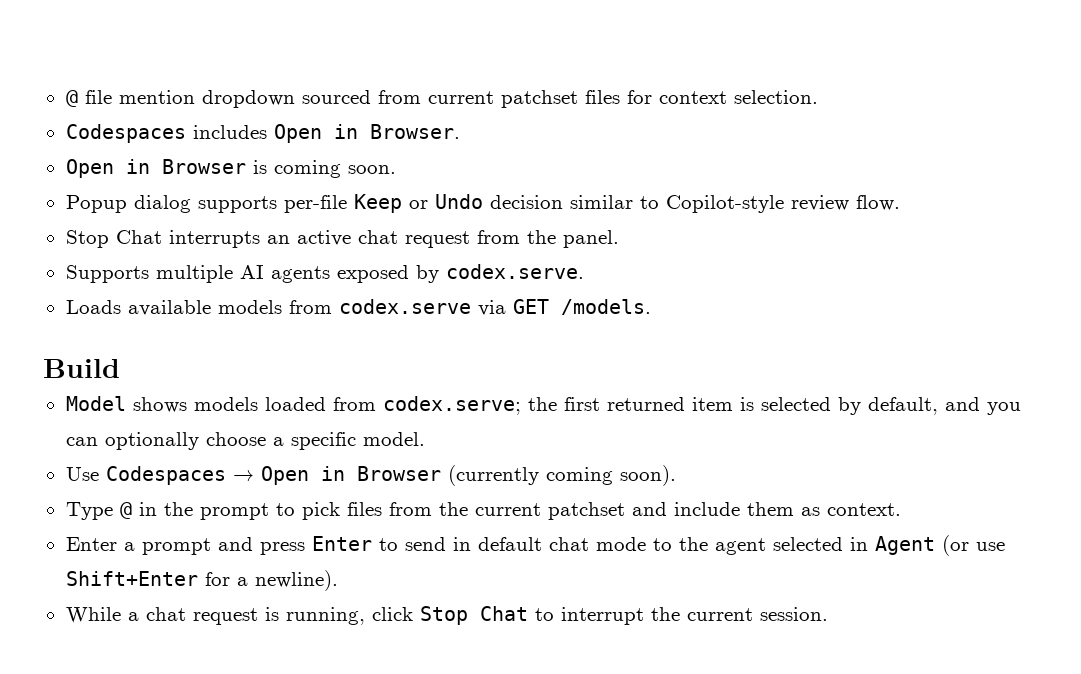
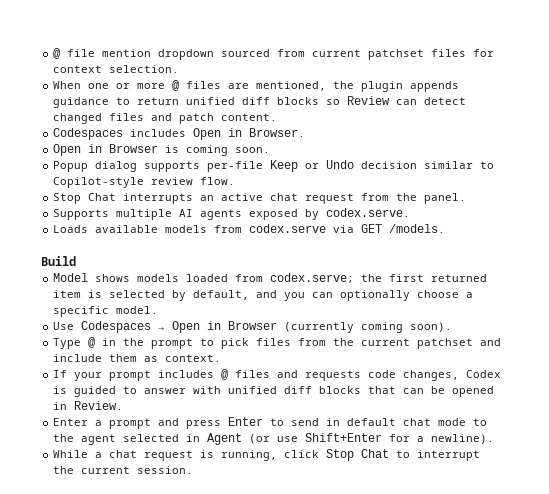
(818, 97) none -> [53,80,460,92] [53,96,467,108] [53,113,278,124] // When one or more @ files are mentioned, the plugin appends guidance to return unified diff blocks so Review can detect changed files and patch content.
(901, 509) none -> [53,369,502,381] [53,386,495,397] [53,401,124,410] // If your prompt includes @ files and requests code changes, Codex is guided to answer with unified diff blocks that can be opened in Review.

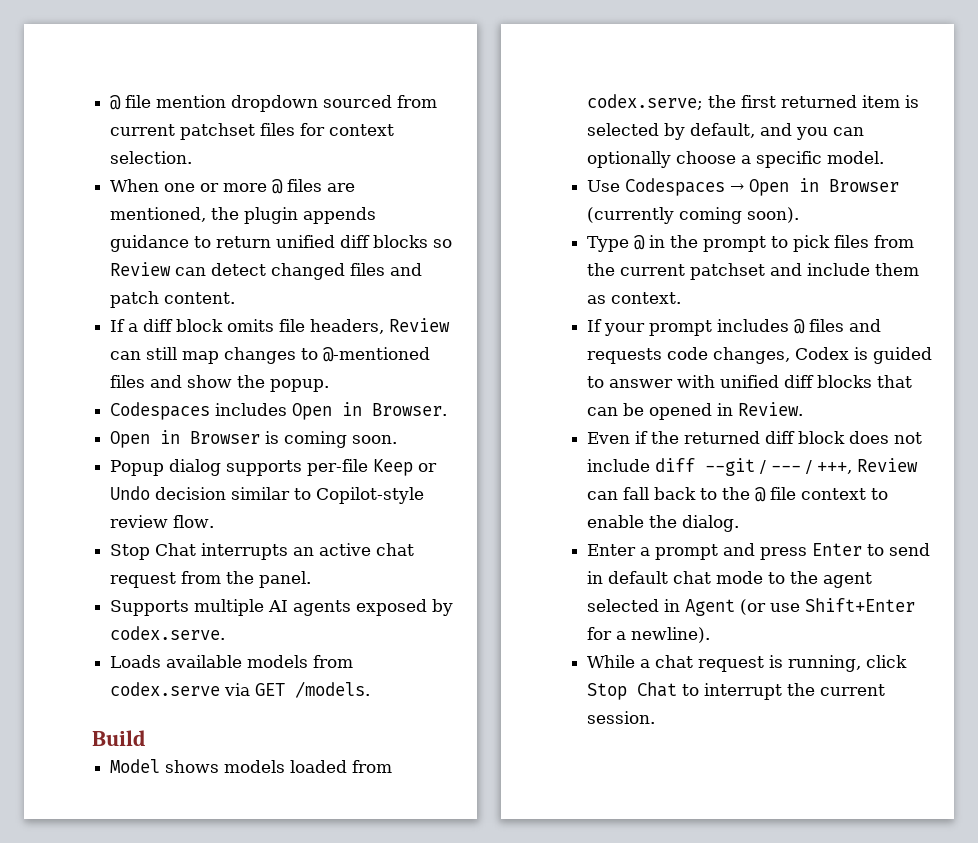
(278, 117) none -> [110,318,451,334] [110,347,431,364] [110,375,330,392] // If a diff block omits file headers, Review can still map changes to @-mentioned files and show the popup.
(124, 405) none -> [587,431,923,444] [587,458,919,476] [587,487,889,502] [587,515,740,532] // Even if the returned diff block does not include diff --git / --- / +++, Review can fall back to the @ file context to enable the dialog.

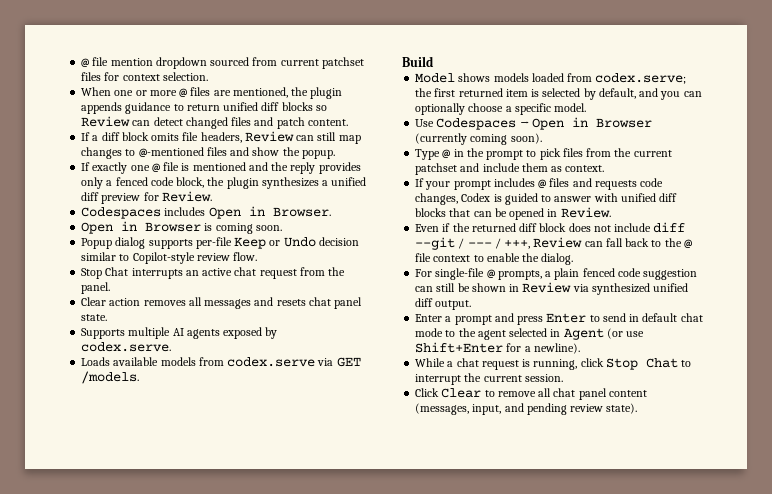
(330, 385) none -> [81,162,361,174] [81,177,367,189] [81,191,212,204] // If exactly one @ file is mentioned and the reply provides only a fenced code block, the plugin synthesizes a unified diff preview for Review.
(312, 579) none -> [81,297,363,309] [81,314,108,321] // Clear action removes all messages and resets chat panel state.
(740, 523) none -> [415,268,698,280] [415,282,689,295] [415,298,472,310] // For single-file @ prompts, a plain fenced code suggestion can still be shown in Review via synthesized unified diff output.
(656, 717) none -> [415,388,647,400] [415,403,638,415] // Click Clear to remove all chat panel content (messages, input, and pending review state).

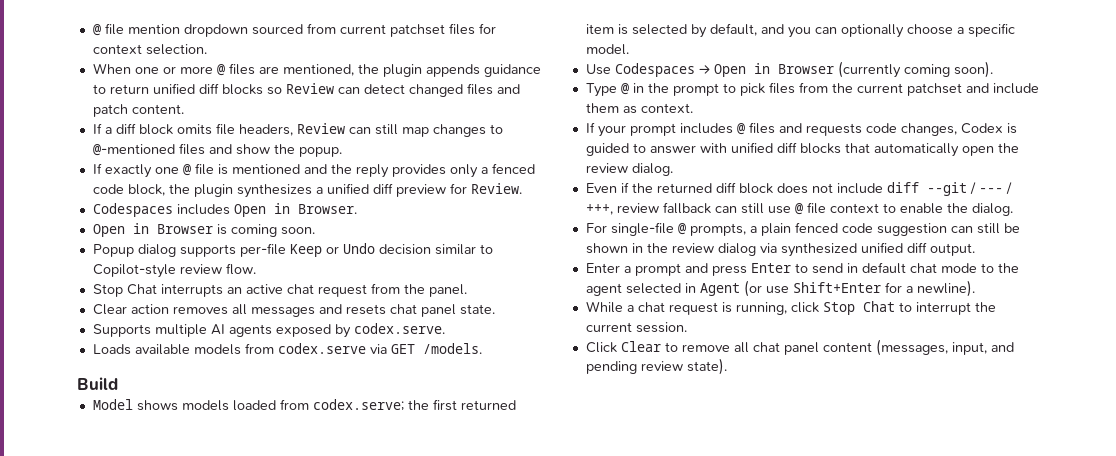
[473,207,611,220] can be opened in Review. -> [873,143,1019,157] [585,163,673,176] automatically open the review dialog.
[533,237,682,248] Review can fall back to the -> [616,202,791,214] review fallback can still use
[522,282,572,293] Review -> [646,243,756,256] the review dialog

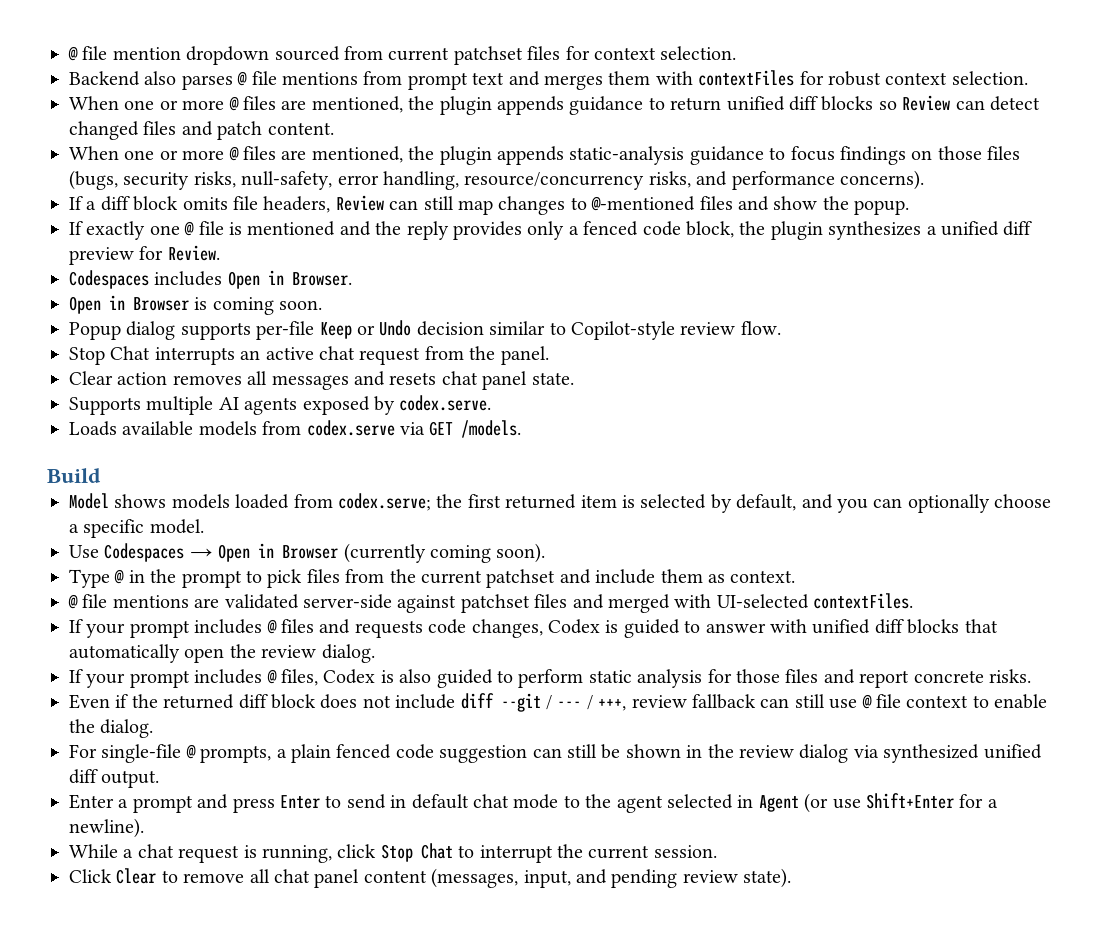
(207, 49) none -> [69,70,1028,90] // Backend also parses @ file mentions from prompt text and merges them with contextFiles for robust context selection.
(184, 109) none -> [69,146,1021,165] [69,170,924,190] // When one or more @ files are mentioned, the plugin appends static-analysis guidance to focus findings on those files (bugs, security risks, null-safety, error handling, resource/concurrency risks, and performance concerns).
(693, 108) none -> [68,593,914,613] // @ file mentions are validated server-side against patchset files and merged with UI-selected contextFiles.
(673, 169) none -> [69,669,1031,688] // If your prompt includes @ files, Codex is also guided to perform static analysis for those files and report concrete risks.

